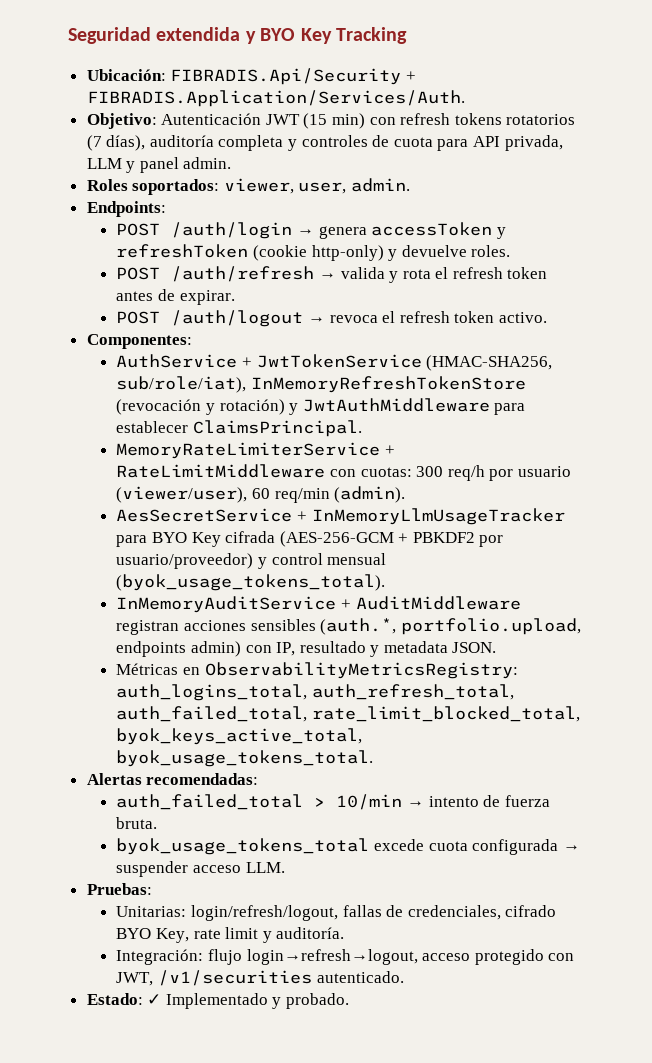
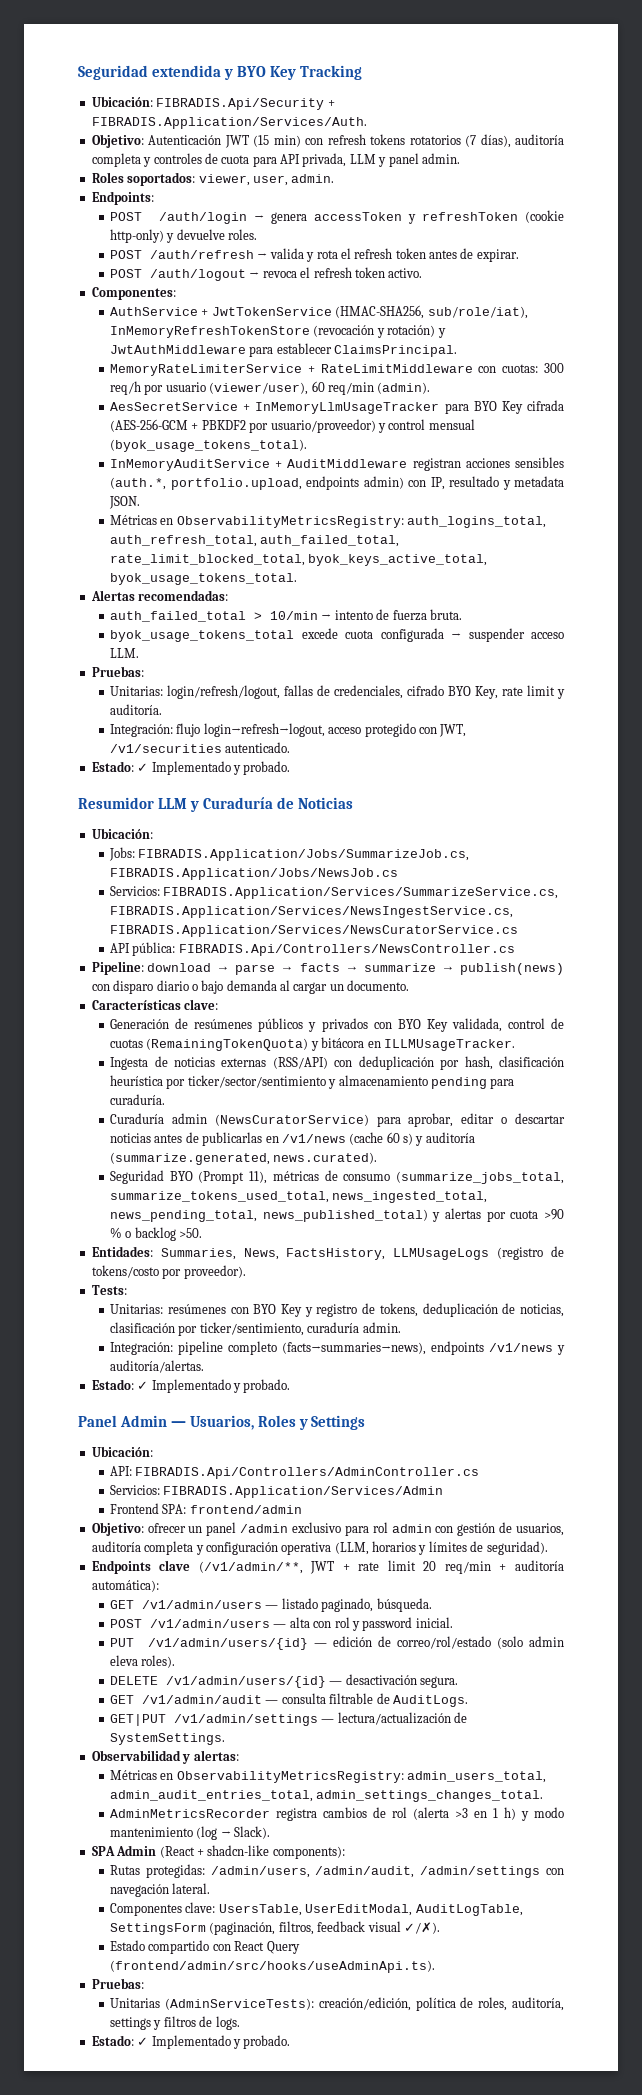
(350, 1001) none -> [78,797,353,812] [91,828,153,839] [109,847,470,861] [110,868,399,880] [110,886,559,899] [110,906,514,918] [110,925,519,937] [110,942,515,956] [91,961,564,975] [91,980,410,994] [91,999,219,1010] [110,1018,564,1032] [110,1037,515,1051] [110,1056,564,1070] [110,1075,515,1089] [110,1094,166,1105] [110,1113,566,1127] [110,1132,475,1146] [110,1152,378,1165] [110,1170,564,1184] [110,1191,488,1203] [110,1208,564,1222] [110,1227,203,1241] [91,1246,564,1260] [91,1265,246,1279] [91,1285,127,1295] [110,1303,564,1317] [110,1322,401,1336] [110,1341,566,1355] [110,1360,205,1373] [91,1379,291,1393] [78,1415,366,1430] [91,1446,153,1457] [110,1466,480,1479] [110,1485,444,1498] [110,1503,302,1514] [91,1522,565,1536] [91,1541,548,1555] [91,1560,564,1574] [91,1580,159,1592] [110,1598,432,1612] [110,1617,453,1631] [110,1636,564,1650] [110,1655,176,1668] [110,1674,459,1688] [110,1693,468,1707] [110,1712,468,1726] [110,1733,226,1745] [91,1750,239,1764] [110,1770,547,1783] [110,1790,544,1802] [110,1807,564,1821] [110,1826,271,1840] [91,1845,345,1859] [110,1864,564,1878] [110,1883,211,1897] [110,1902,523,1916] [110,1921,440,1935] [110,1940,300,1954] [110,1960,436,1973] [91,1978,144,1989] [110,1997,564,2011] [110,2016,240,2030] [91,2035,291,2049] // Resumidor LLM y Curaduría de Noticias // Ubicación: // Jobs: FIBRADIS.Application/Jobs/SummarizeJob.cs, FIBRADIS.Application/Jobs/NewsJob.cs // Servicios: FIBRADIS.Application/Services/SummarizeService.cs, FIBRADIS.Application/Services/NewsIngestService.cs, FIBRADIS.Application/Services/NewsCuratorService.cs // API pública: FIBRADIS.Api/Controllers/NewsController.cs // Pipeline: download → parse → facts → summarize → publish(news) con disparo diario o bajo demanda al cargar un documento. // Características clave: // Generación de resúmenes públicos y privados con BYO Key validada, control de cuotas (RemainingTokenQuota) y bitácora en ILLMUsageTracker. // Ingesta de noticias externas (RSS/API) con deduplicación por hash, clasificación heurística por ticker/sector/sentimiento y almacenamiento pending para curaduría. // Curaduría admin (NewsCuratorService) para aprobar, editar o descartar noticias antes de publicarlas en /v1/news (cache 60 s) y auditoría (summarize.generated, news.curated). // Seguridad BYO (Prompt 11), métricas de consumo (summarize_jobs_total, summarize_tokens_used_total, news_ingested_total, news_pending_total, news_published_total) y alertas por cuota >90 % o backlog >50. // Entidades: Summaries, News, FactsHistory, LLMUsageLogs (registro de tokens/costo por proveedor). // Tests: // Unitarias: resúmenes con BYO Key y registro de tokens, deduplicación de noticias, clasificación por ticker/sentimiento, curaduría admin. // Integración: pipeline completo (facts→summaries→news), endpoints /v1/news y auditoría/alertas. // Estado: ✓ Implementado y probado. // Panel Admin — Usuarios, Roles y Settings // Ubicación: // API: FIBRADIS.Api/Controllers/AdminController.cs // Servicios: FIBRADIS.Application/Services/Admin // Frontend SPA: frontend/admin // Objetivo: ofrecer un panel /admin exclusivo para rol admin con gestión de usuarios, auditoría completa y configuración operativa (LLM, horarios y límites de seguridad). // Endpoints clave (/v1/admin/**, JWT + rate limit 20 req/min + auditoría automática): // GET /v1/admin/users — listado paginado, búsqueda. // POST /v1/admin/users — alta con rol y password inicial. // PUT /v1/admin/users/{id} — edición de correo/rol/estado (solo admin eleva roles). // DELETE /v1/admin/users/{id} — desactivación segura. // GET /v1/admin/audit — consulta filtrable de AuditLogs. // GET|PUT /v1/admin/settings — lectura/actualización de SystemSettings. // Observabilidad y alertas: // Métricas en ObservabilityMetricsRegistry: admin_users_total, admin_audit_entries_total, admin_settings_changes_total. // AdminMetricsRecorder registra cambios de rol (alerta >3 en 1 h) y modo mantenimiento (log → Slack). // SPA Admin (React + shadcn-like components): // Rutas protegidas: /admin/users, /admin/audit, /admin/settings con navegación lateral. // Componentes clave: UsersTable, UserEditModal, AuditLogTable, SettingsForm (paginación, filtros, feedback visual ✓/✗). // Estado compartido con React Query (frontend/admin/src/hooks/useAdminApi.ts). // Pruebas: // Unitarias (AdminServiceTests): creación/edición, política de roles, auditoría, settings y filtros de logs. // Estado: ✓ Implementado y probado.

